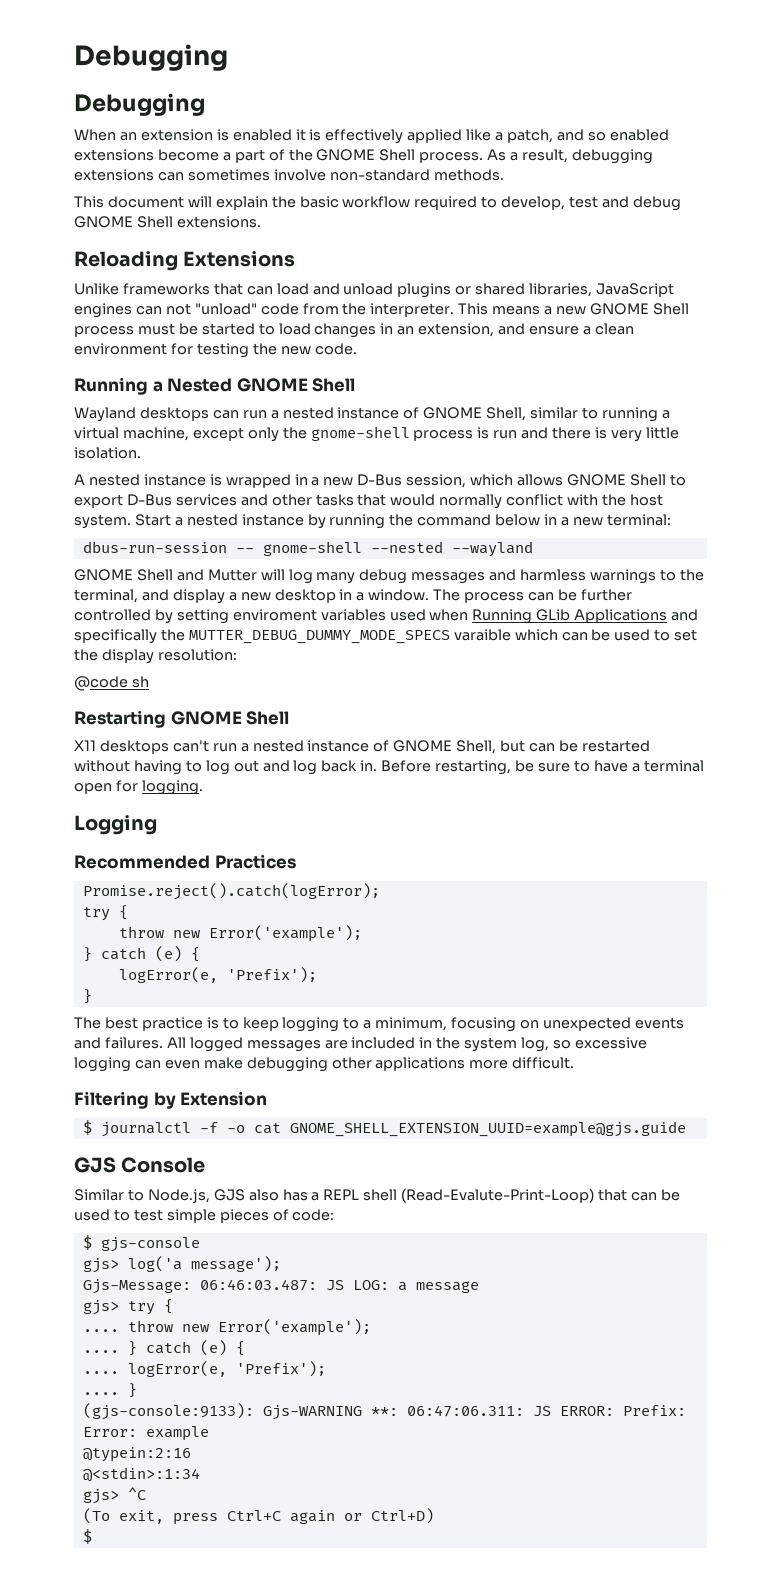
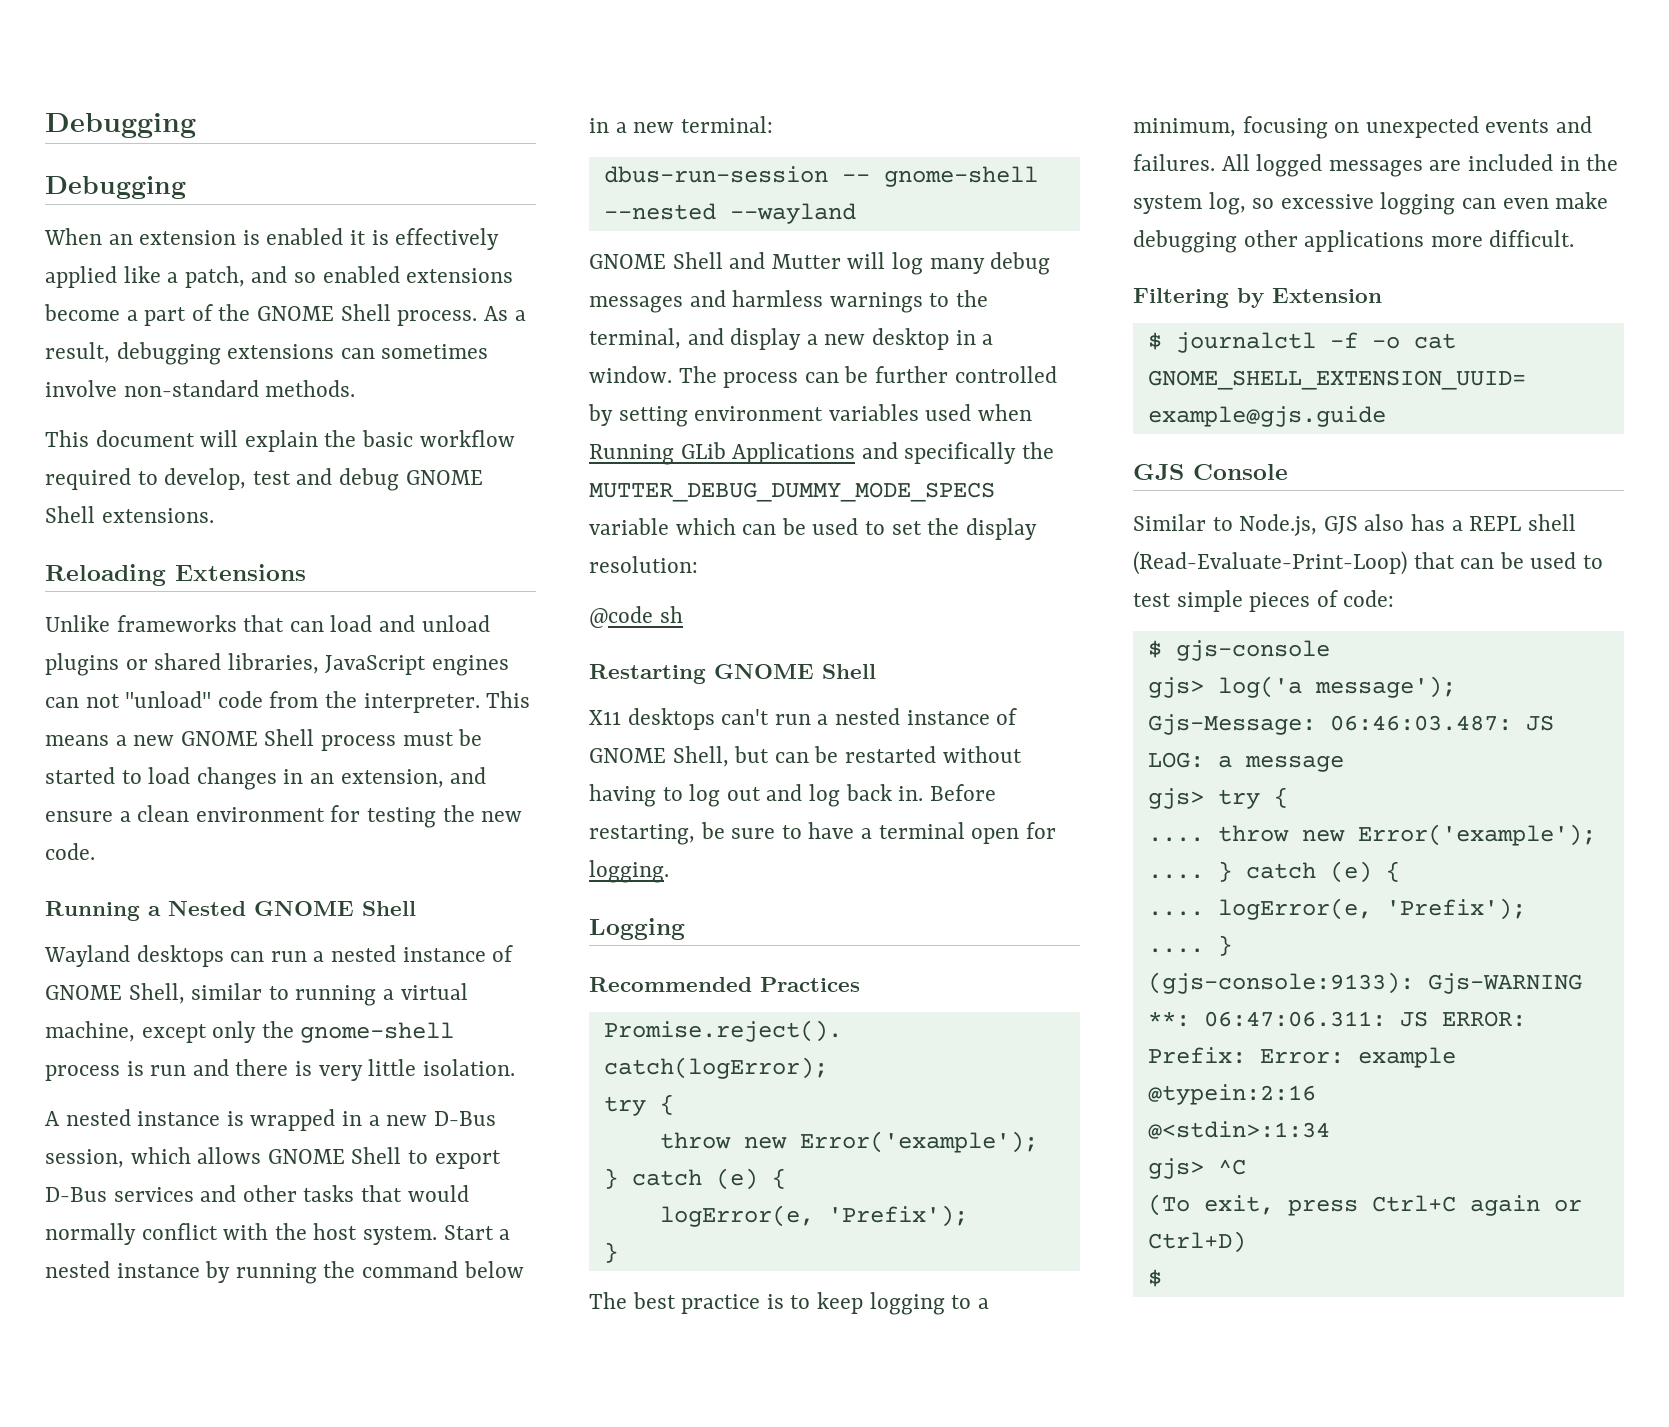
[232,609,317,621] enviroment -> [694,406,824,421] environment
[453,629,511,641] varaible -> [589,518,669,535] variable
[401,1188,595,1203] (Read-Evalute-Print-Loop) -> [1133,551,1407,575] (Read-Evaluate-Print-Loop)

